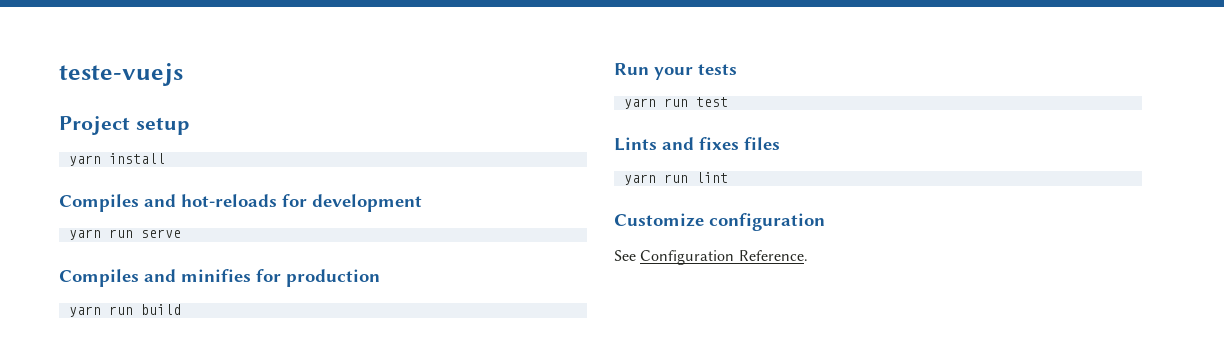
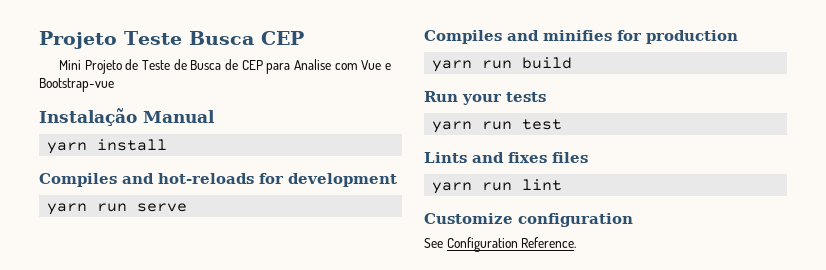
[59,63,183,86] [59,116,190,135] teste-vuejs // Project setup -> [39,31,304,49] [59,59,391,74] [39,78,114,92] [39,108,215,126] Projeto Teste Busca CEP // Mini Projeto de Teste de Busca de CEP para Analise com Vue e Bootstrap-vue // Instalação Manual

